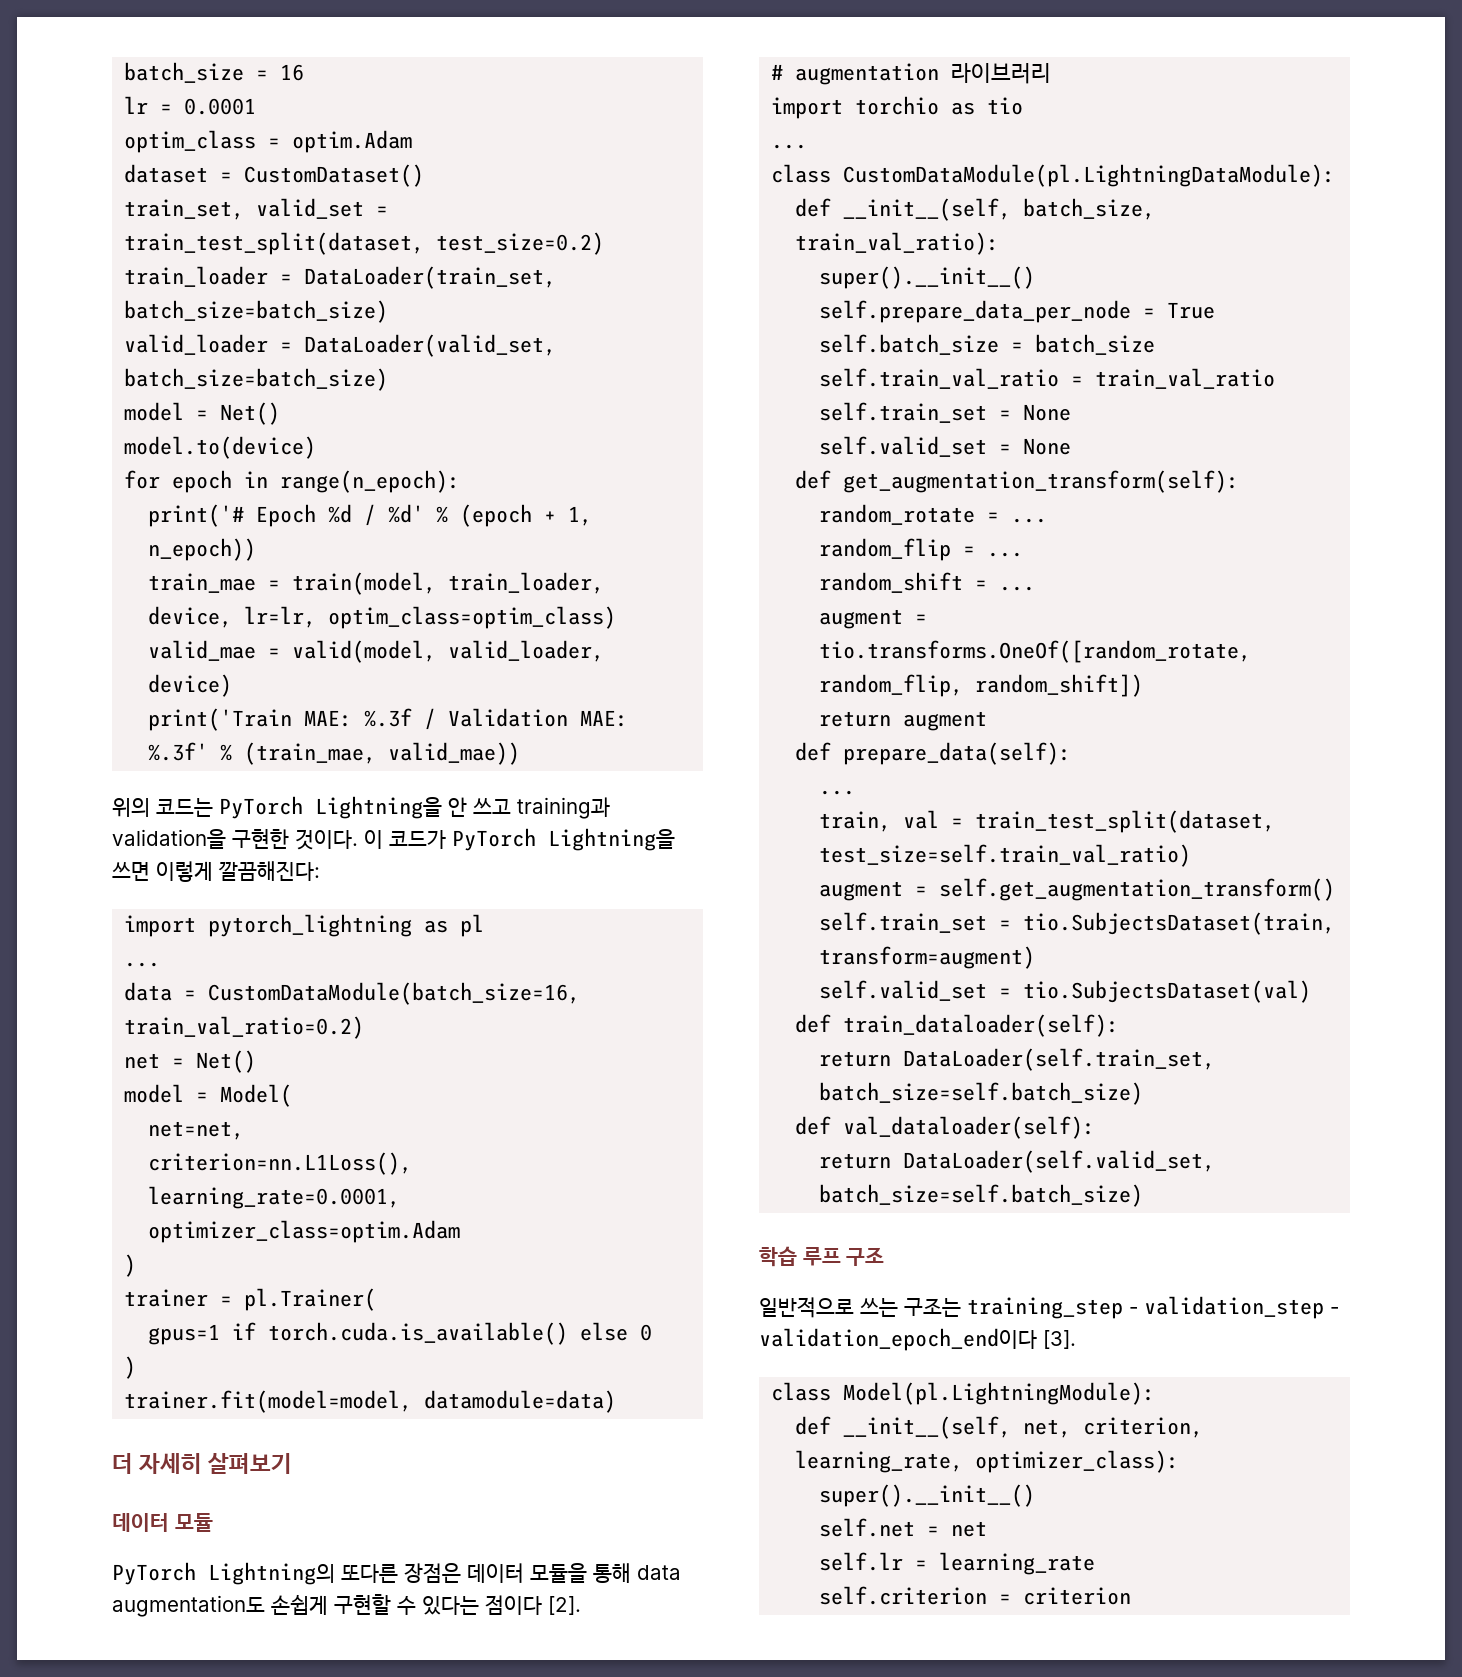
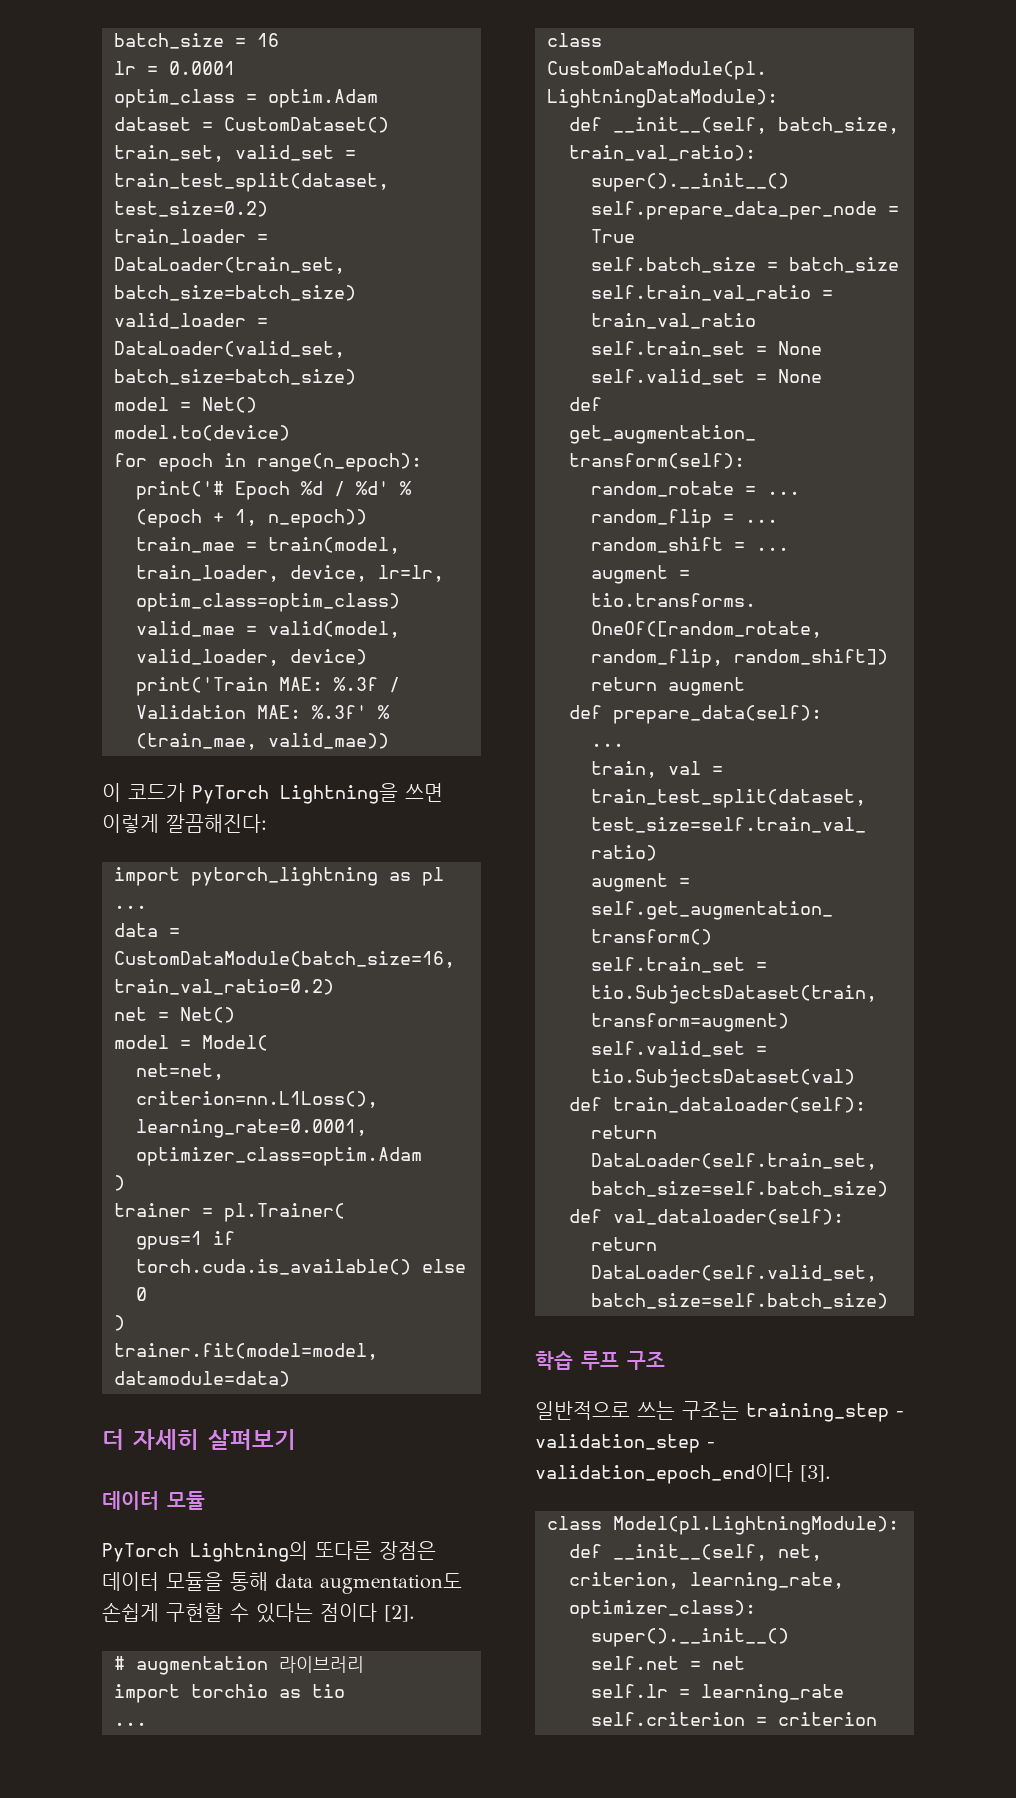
[112,796,610,819] [112,829,358,850] 위의 코드는 PyTorch Lightning을 안 쓰고 training과 validation을 구현한 것이다. -> (389, 741) none

